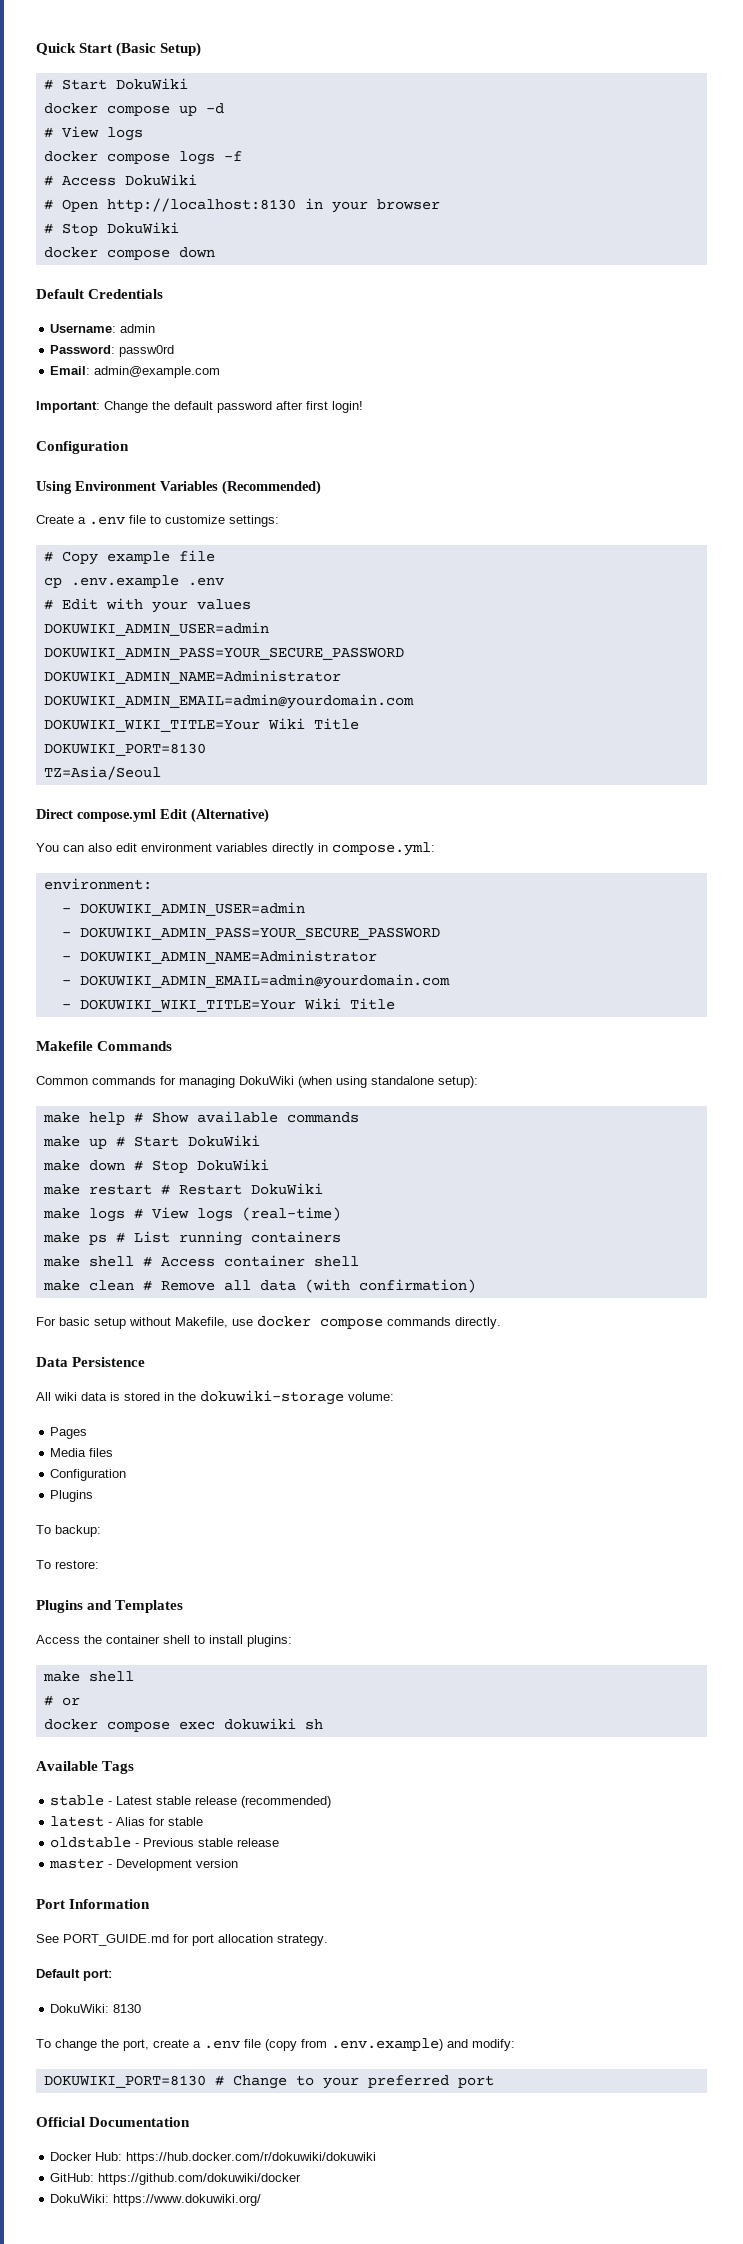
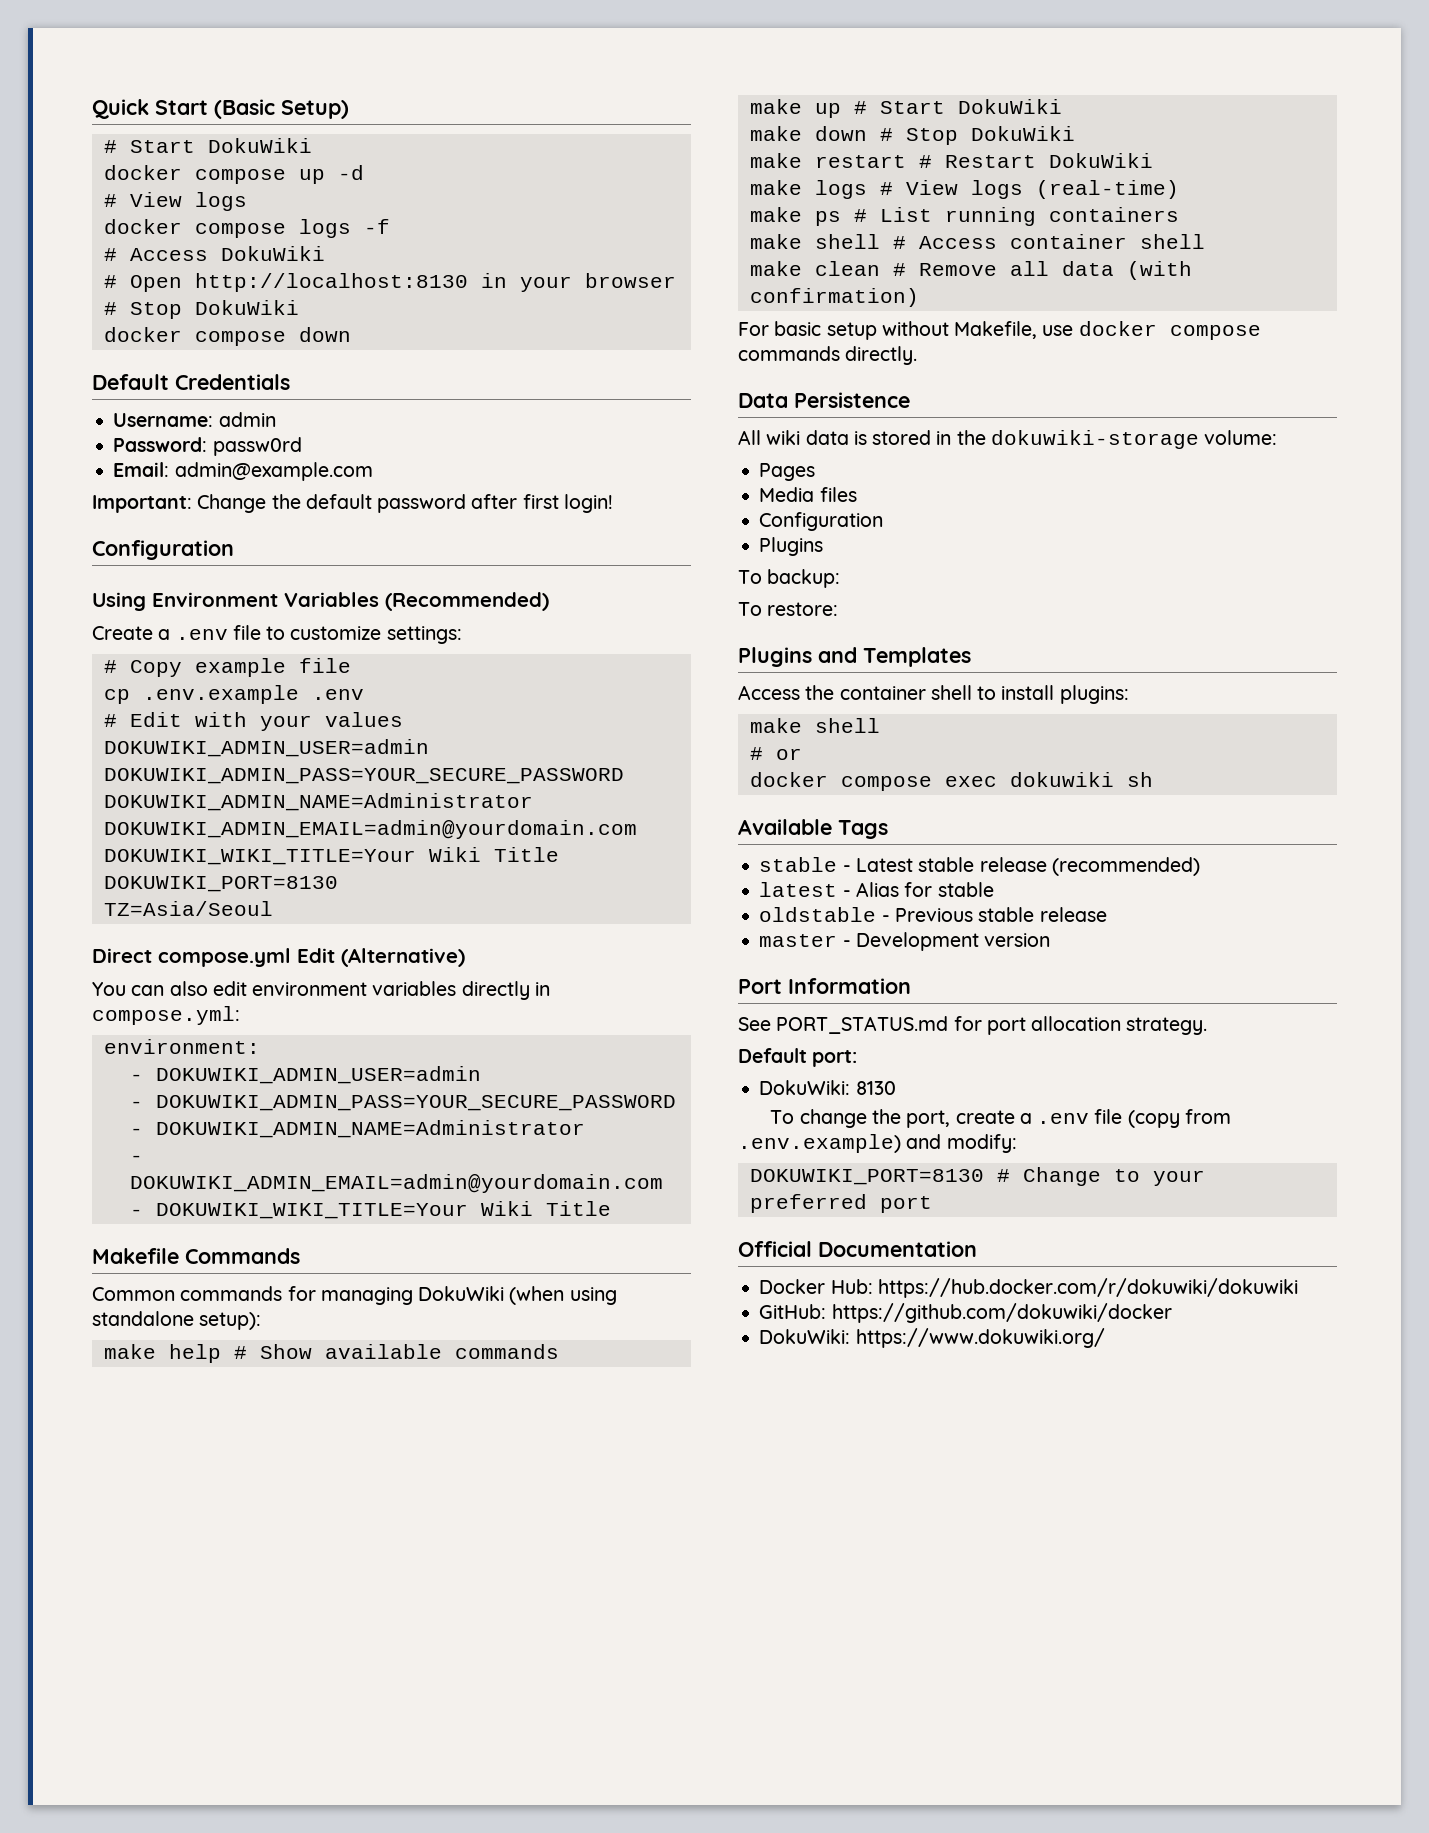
[63,1934,169,1946] PORT_GUIDE.md -> [776,1016,949,1034] PORT_STATUS.md

